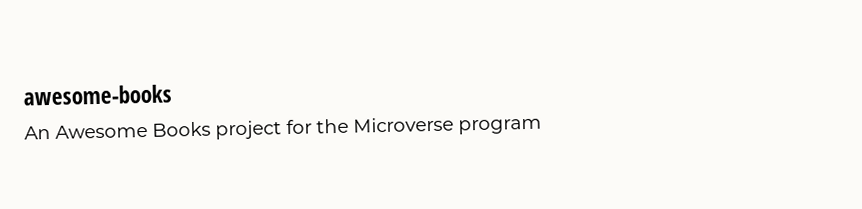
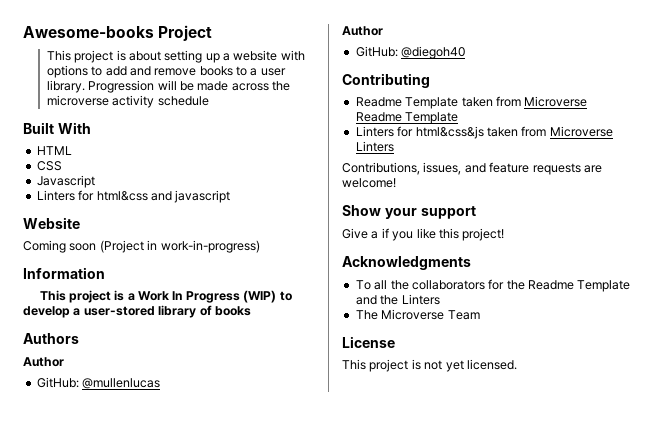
[23,84,172,106] [24,116,542,140] awesome-books // An Awesome Books project for the Microverse program -> [23,25,213,41] [46,50,305,63] [46,65,286,78] [46,80,291,93] [46,95,209,108] [23,122,91,134] [36,146,72,155] [36,161,62,171] [36,175,95,188] [36,190,231,203] [23,217,80,229] [23,240,260,253] [23,267,105,279] [39,290,292,303] [23,305,251,318] [23,333,79,344] [23,357,64,367] [36,377,161,389] [342,26,383,36] [355,46,466,59] [342,73,430,88] [355,96,588,109] [355,112,459,124] [355,126,613,139] [355,141,394,152] [342,162,602,175] [342,178,396,188] [342,205,476,219] [342,228,505,241] [342,256,471,270] [355,279,631,292] [355,294,440,305] [355,309,480,320] [342,336,395,348] [342,359,517,372] Awesome-books Project // This project is about setting up a website with options to add and remove books to a user library. Progression will be made across the microverse activity schedule // Built With // HTML // CSS // Javascript // Linters for html&css and javascript // Website // Coming soon (Project in work-in-progress) // Information // This project is a Work In Progress (WIP) to develop a user-stored library of books // Authors // Author // GitHub: @mullenlucas // Author // GitHub: @diegoh40 // Contributing // Readme Template taken from Microverse Readme Template // Linters for html&css&js taken from Microverse Linters // Contributions, issues, and feature requests are welcome! // Show your support // Give a if you like this project! // Acknowledgments // To all the collaborators for the Readme Template and the Linters // The Microverse Team // License // This project is not yet licensed.

